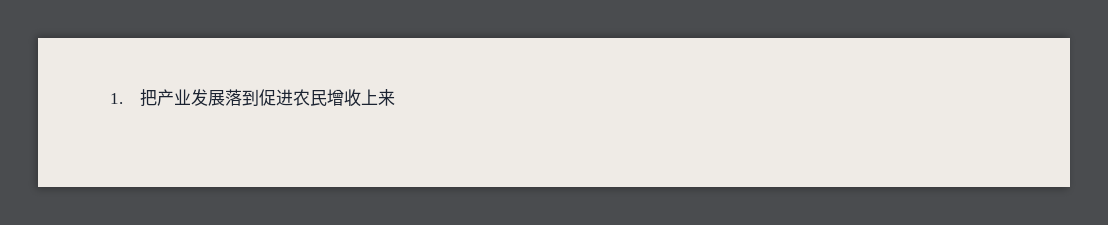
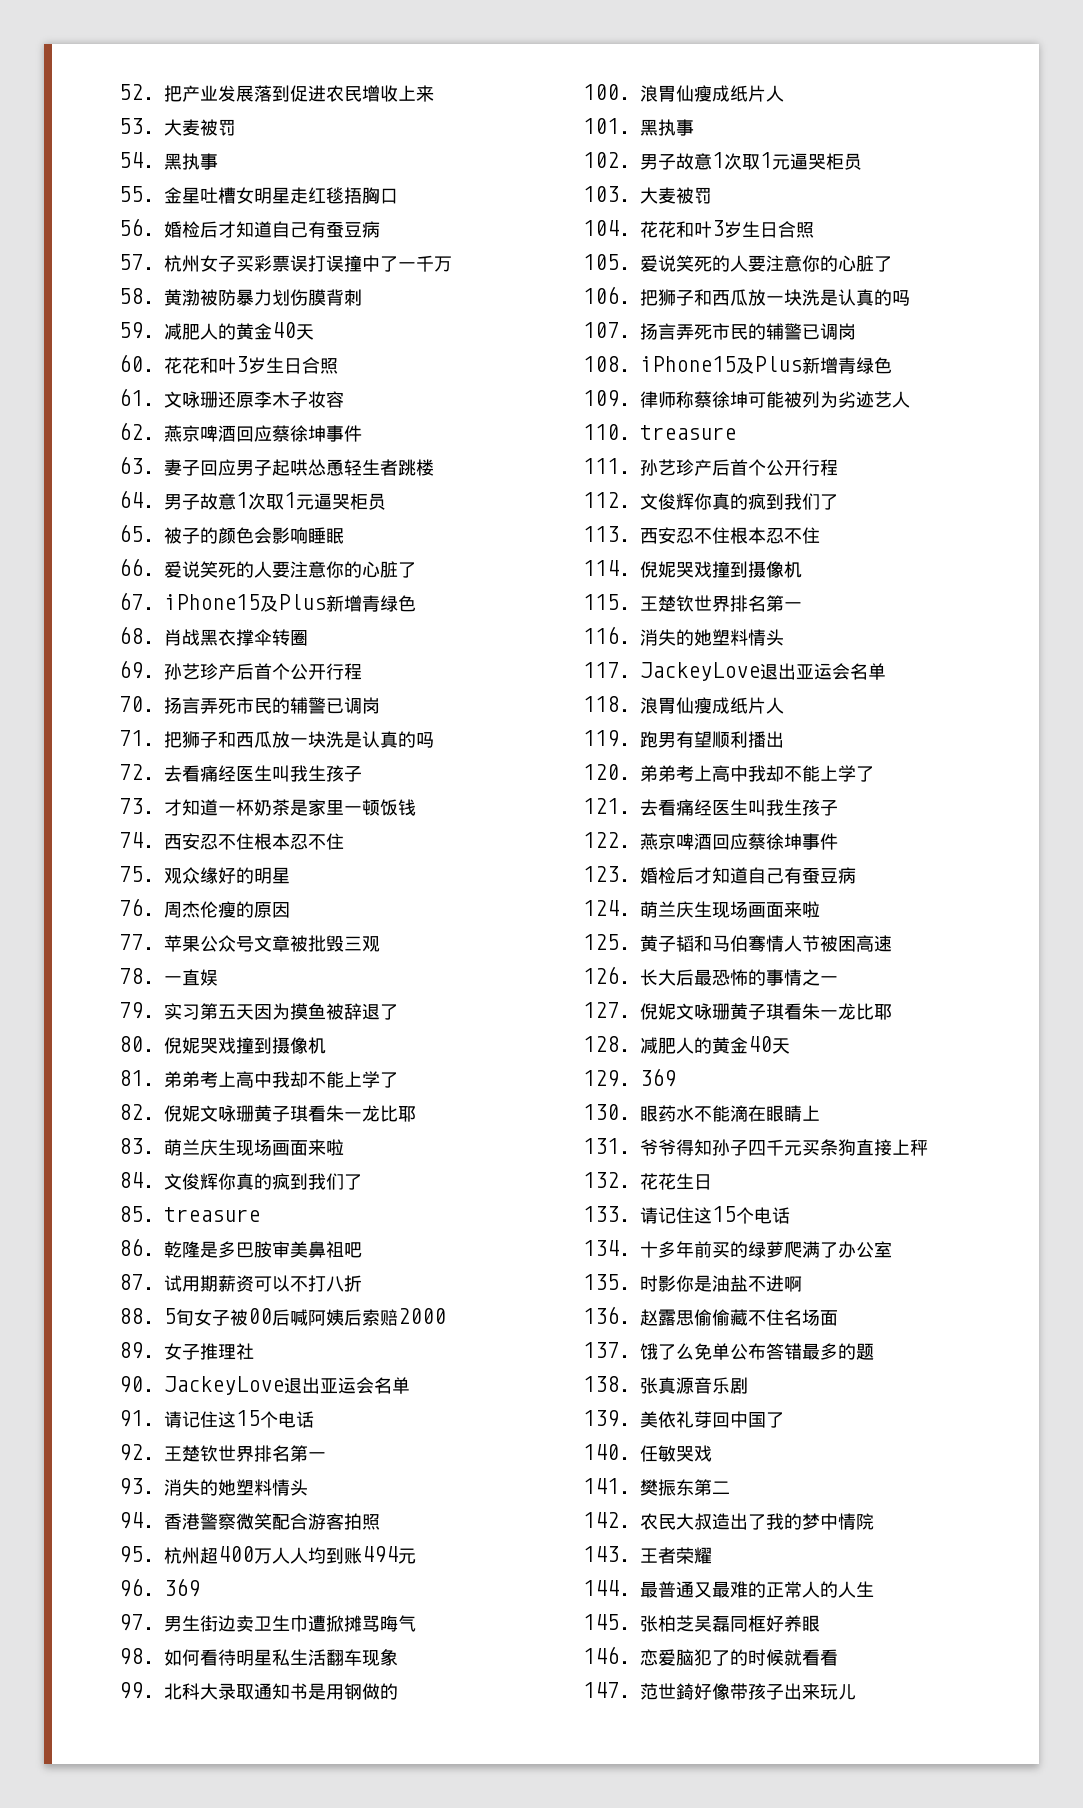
[110,93,123,104] 1. -> [119,84,155,100] 52.
(396, 97) none -> [119,118,236,136] [119,152,218,170] [119,186,398,204] [119,218,380,238] [119,254,452,272] [119,288,362,306] [119,322,314,340] [119,354,338,374] [119,388,344,408] [119,422,362,442] [119,456,434,476] [119,490,386,510] [119,524,344,544] [119,558,416,578] [119,592,416,612] [119,626,308,646] [119,660,362,680] [119,696,380,714] [119,730,434,748] [119,764,362,782] [119,798,416,816] [119,832,344,850] [119,866,290,884] [119,898,290,918] [119,934,380,952] [119,968,218,986] [119,1002,398,1020] [119,1036,326,1054] [119,1070,398,1088] [119,1104,416,1122] [119,1138,344,1156] [119,1172,362,1190] [119,1206,260,1222] [119,1238,362,1258] [119,1274,362,1292] [119,1308,446,1326] [119,1342,254,1360] [119,1376,410,1395] [119,1410,314,1428] [119,1444,326,1462] [119,1478,308,1496] [119,1512,380,1530] [119,1546,416,1564] [119,1578,200,1597] [119,1614,416,1632] [119,1648,398,1666] [119,1682,398,1700] [583,84,784,102] [583,118,694,136] [583,152,862,170] [583,186,712,204] [583,220,814,238] [583,254,892,272] [583,286,910,306] [583,322,856,340] [583,356,892,374] [583,390,910,408] [583,424,736,440] [583,458,838,476] [583,492,838,510] [583,526,820,544] [583,560,802,578] [583,594,802,612] [583,626,784,646] [583,662,886,681] [583,696,784,714] [583,730,784,748] [583,764,874,782] [583,798,838,816] [583,832,838,850] [583,866,856,884] [583,900,820,918] [583,934,892,952] [583,966,838,986] [583,1002,892,1020] [583,1036,790,1054] [583,1068,676,1087] [583,1104,820,1122] [583,1138,928,1156] [583,1172,712,1190] [583,1206,790,1224] [583,1240,892,1258] [583,1274,802,1292] [583,1306,838,1326] [583,1342,874,1360] [583,1376,748,1394] [583,1410,784,1428] [583,1444,712,1462] [583,1478,730,1496] [583,1512,874,1530] [583,1546,712,1564] [583,1580,874,1598] [583,1614,820,1632] [583,1646,838,1666] [583,1682,856,1700] // 53.大麦被罚 // 54.黑执事 // 55.金星吐槽女明星走红毯捂胸口 // 56.婚检后才知道自己有蚕豆病 // 57.杭州女子买彩票误打误撞中了一千万 // 58.黄渤被防暴力划伤膜背刺 // 59.减肥人的黄金40天 // 60.花花和叶3岁生日合照 // 61.文咏珊还原李木子妆容 // 62.燕京啤酒回应蔡徐坤事件 // 63.妻子回应男子起哄怂恿轻生者跳楼 // 64.男子故意1次取1元逼哭柜员 // 65.被子的颜色会影响睡眠 // 66.爱说笑死的人要注意你的心脏了 // 67. iPhone15及Plus新增青绿色 // 68.肖战黑衣撑伞转圈 // 69.孙艺珍产后首个公开行程 // 70.扬言弄死市民的辅警已调岗 // 71.把狮子和西瓜放一块洗是认真的吗 // 72.去看痛经医生叫我生孩子 // 73.才知道一杯奶茶是家里一顿饭钱 // 74.西安忍不住根本忍不住 // 75.观众缘好的明星 // 76.周杰伦瘦的原因 // 77.苹果公众号文章被批毁三观 // 78.一直娱 // 79.实习第五天因为摸鱼被辞退了 // 80.倪妮哭戏撞到摄像机 // 81.弟弟考上高中我却不能上学了 // 82.倪妮文咏珊黄子琪看朱一龙比耶 // 83.萌兰庆生现场画面来啦 // 84.文俊辉你真的疯到我们了 // 85. treasure // 86.乾隆是多巴胺审美鼻祖吧 // 87.试用期薪资可以不打八折 // 88. 5旬女子被00后喊阿姨后索赔2000 // 89.女子推理社 // 90. JackeyLove退出亚运会名单 // 91.请记住这15个电话 // 92.王楚钦世界排名第一 // 93.消失的她塑料情头 // 94.香港警察微笑配合游客拍照 // 95.杭州超400万人人均到账494元 // 96. 369 // 97.男生街边卖卫生巾遭掀摊骂晦气 // 98.如何看待明星私生活翻车现象 // 99.北科大录取通知书是用钢做的 // 100.浪胃仙瘦成纸片人 // 101.黑执事 // 102.男子故意1次取1元逼哭柜员 // 103.大麦被罚 // 104.花花和叶3岁生日合照 // 105.爱说笑死的人要注意你的心脏了 // 106.把狮子和西瓜放一块洗是认真的吗 // 107.扬言弄死市民的辅警已调岗 // 108. iPhone15及Plus新增青绿色 // 109.律师称蔡徐坤可能被列为劣迹艺人 // 110. treasure // 111.孙艺珍产后首个公开行程 // 112.文俊辉你真的疯到我们了 // 113.西安忍不住根本忍不住 // 114.倪妮哭戏撞到摄像机 // 115.王楚钦世界排名第一 // 116.消失的她塑料情头 // 117. JackeyLove退出亚运会名单 // 118.浪胃仙瘦成纸片人 // 119.跑男有望顺利播出 // 120.弟弟考上高中我却不能上学了 // 121.去看痛经医生叫我生孩子 // 122.燕京啤酒回应蔡徐坤事件 // 123.婚检后才知道自己有蚕豆病 // 124.萌兰庆生现场画面来啦 // 125.黄子韬和马伯骞情人节被困高速 // 126.长大后最恐怖的事情之一 // 127.倪妮文咏珊黄子琪看朱一龙比耶 // 128.减肥人的黄金40天 // 129. 369 // 130.眼药水不能滴在眼睛上 // 131.爷爷得知孙子四千元买条狗直接上秤 // 132.花花生日 // 133.请记住这15个电话 // 134.十多年前买的绿萝爬满了办公室 // 135.时影你是油盐不进啊 // 136.赵露思偷偷藏不住名场面 // 137.饿了么免单公布答错最多的题 // 138.张真源音乐剧 // 139.美依礼芽回中国了 // 140.任敏哭戏 // 141.樊振东第二 // 142.农民大叔造出了我的梦中情院 // 143.王者荣耀 // 144.最普通又最难的正常人的人生 // 145.张柏芝吴磊同框好养眼 // 146.恋爱脑犯了的时候就看看 // 147.范世錡好像带孩子出来玩儿

